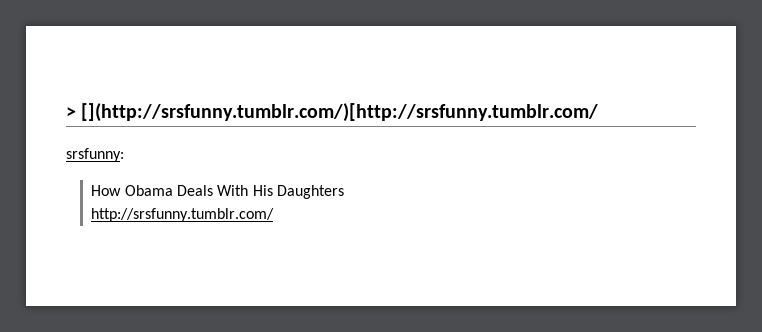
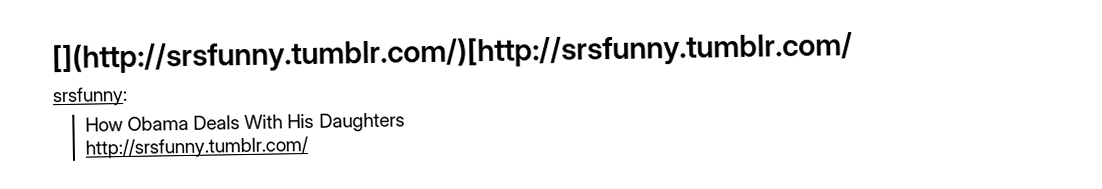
[66,107,76,118] > -> (52, 54) none

